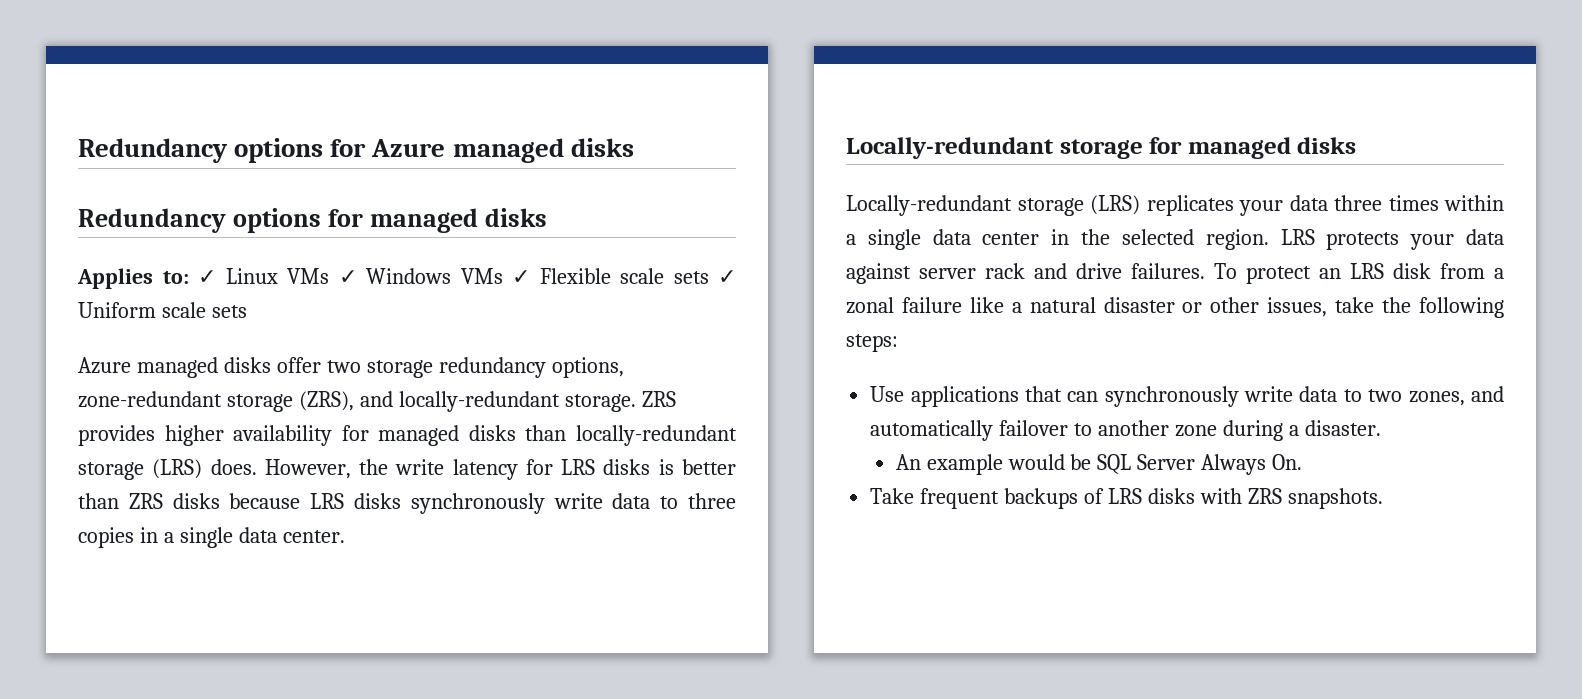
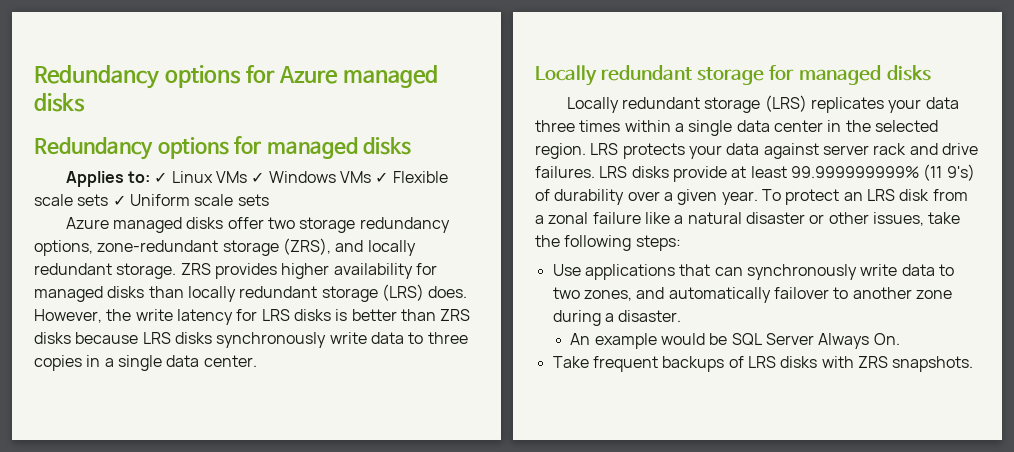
[398,391,560,412] locally-redundant -> [367,240,416,256] [34,263,112,275] locally redundant
[576,425,737,446] locally-redundant -> [187,286,318,302] locally redundant
[846,137,1054,159] Locally-redundant -> [535,65,693,86] Locally redundant
[846,195,1012,216] Locally-redundant -> [566,97,701,113] Locally redundant
(1205, 271) none -> [599,164,975,182] [535,189,758,205] LRS disks provide at least 99.999999999% (11 9's) of durability over a given year.

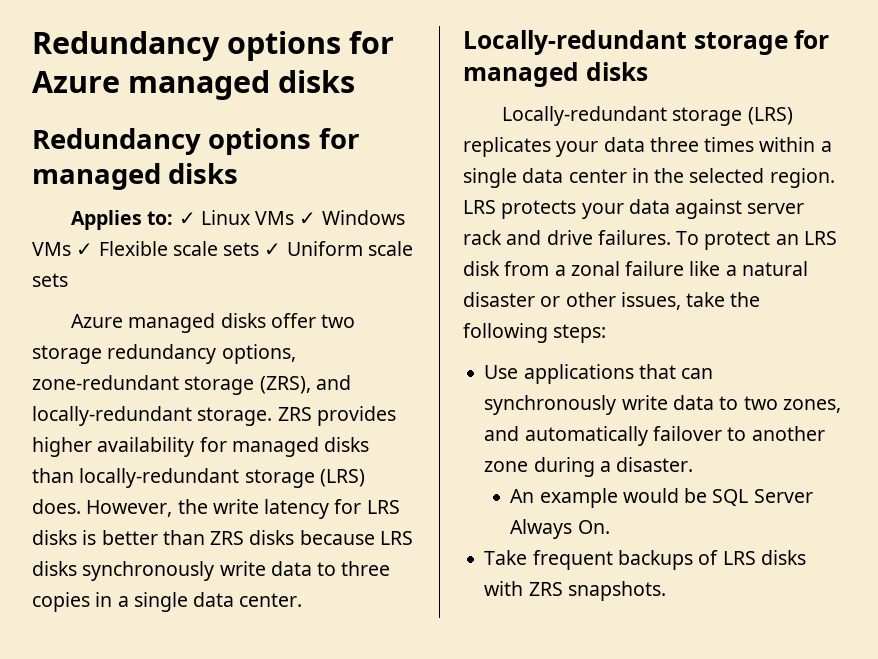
[367,240,416,256] [34,263,112,275] locally redundant -> [32,406,192,426] locally-redundant
[187,286,318,302] locally redundant -> [79,468,240,488] locally-redundant
[535,65,693,86] Locally redundant -> [463,30,687,55] Locally-redundant
[566,97,701,113] Locally redundant -> [502,106,668,126] Locally-redundant
[599,164,975,182] [535,189,758,205] LRS disks provide at least 99.999999999% (11 9's) of durability over a given year. -> (671, 237) none

